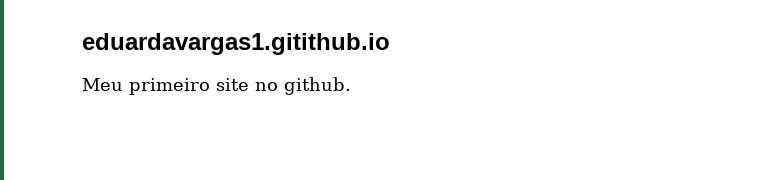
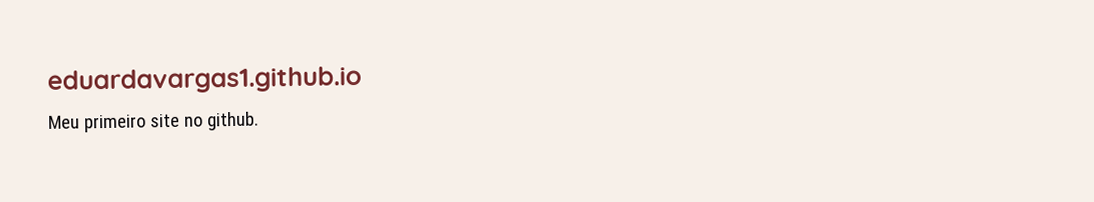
[82,33,390,55] eduardavargas1.gitithub.io -> [47,65,362,95] eduardavargas1.github.io

